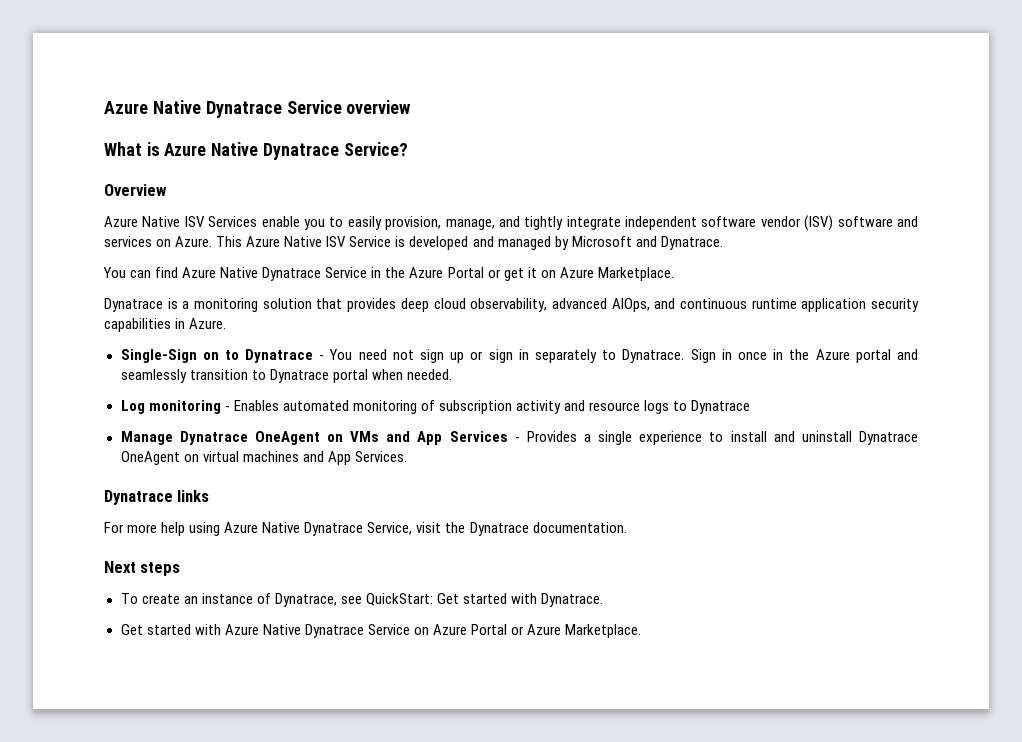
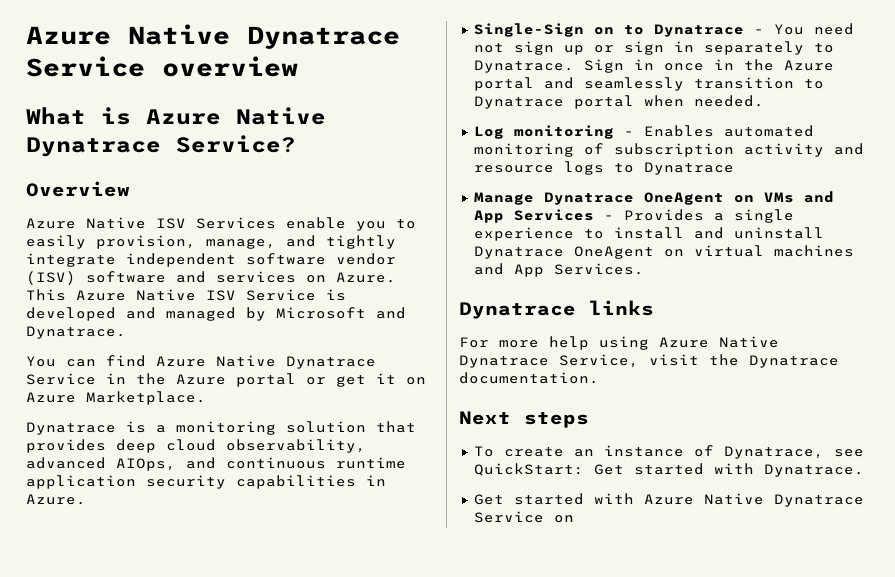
[447,267,484,278] Portal -> [236,373,296,387] portal
[432,624,642,638] Azure Portal or Azure Marketplace. -> (574, 519) none

